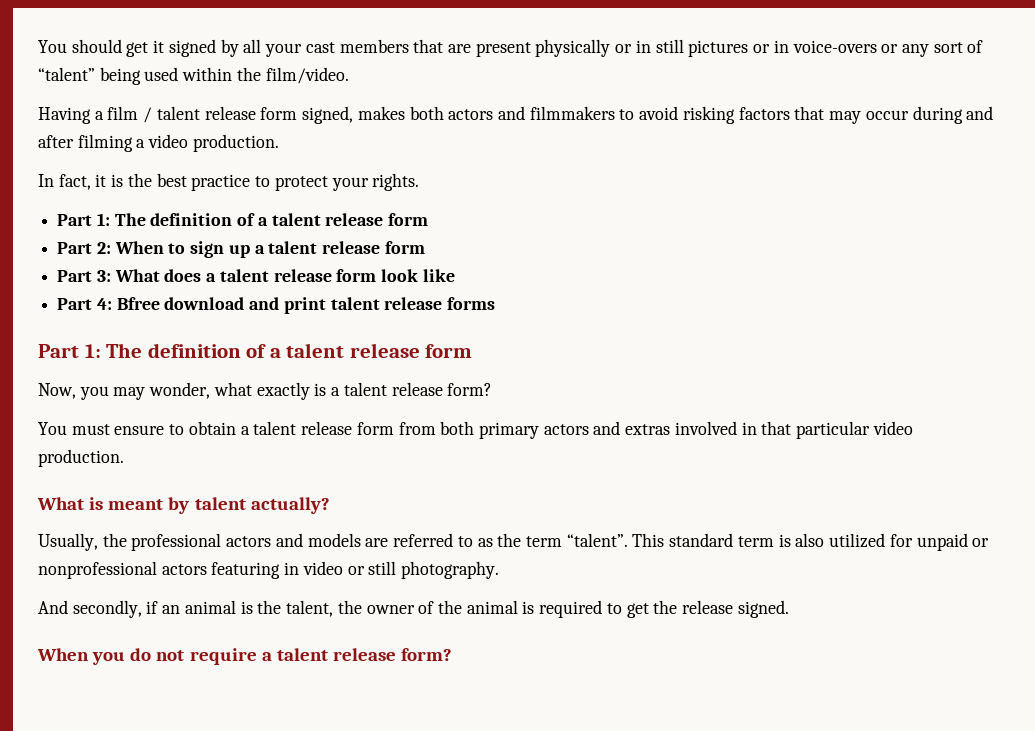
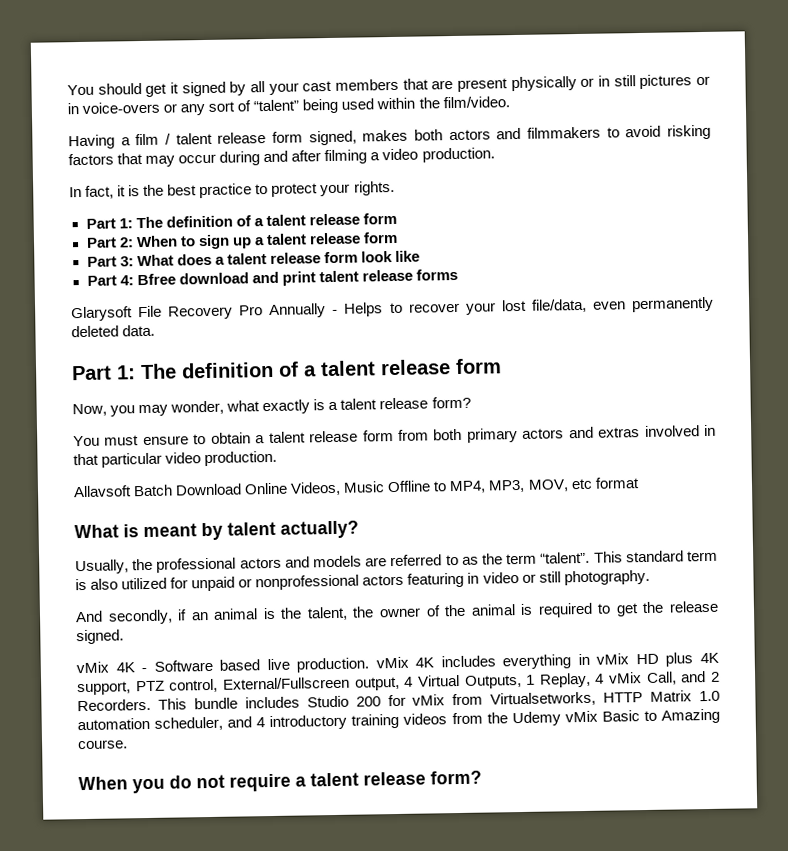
(496, 303) none -> [71,296,715,322] [71,324,156,338] // Glarysoft File Recovery Pro Annually - Helps to recover your lost file/data, even permanently deleted data.
(124, 458) none -> [73,477,640,498] // Allavsoft Batch Download Online Videos, Music Offline to MP4, MP3, MOV, etc format
(789, 609) none -> [76,652,719,674] [77,671,720,696] [77,690,720,712] [77,708,721,731] [78,739,128,750] // vMix 4K - Software based live production. vMix 4K includes everything in vMix HD plus 4K support, PTZ control, External/Fullscreen output, 4 Virtual Outputs, 1 Replay, 4 vMix Call, and 2 Recorders. This bundle includes Studio 200 for vMix from Virtualsetworks, HTTP Matrix 1.0 automation scheduler, and 4 introductory training videos from the Udemy vMix Basic to Amazing course.

